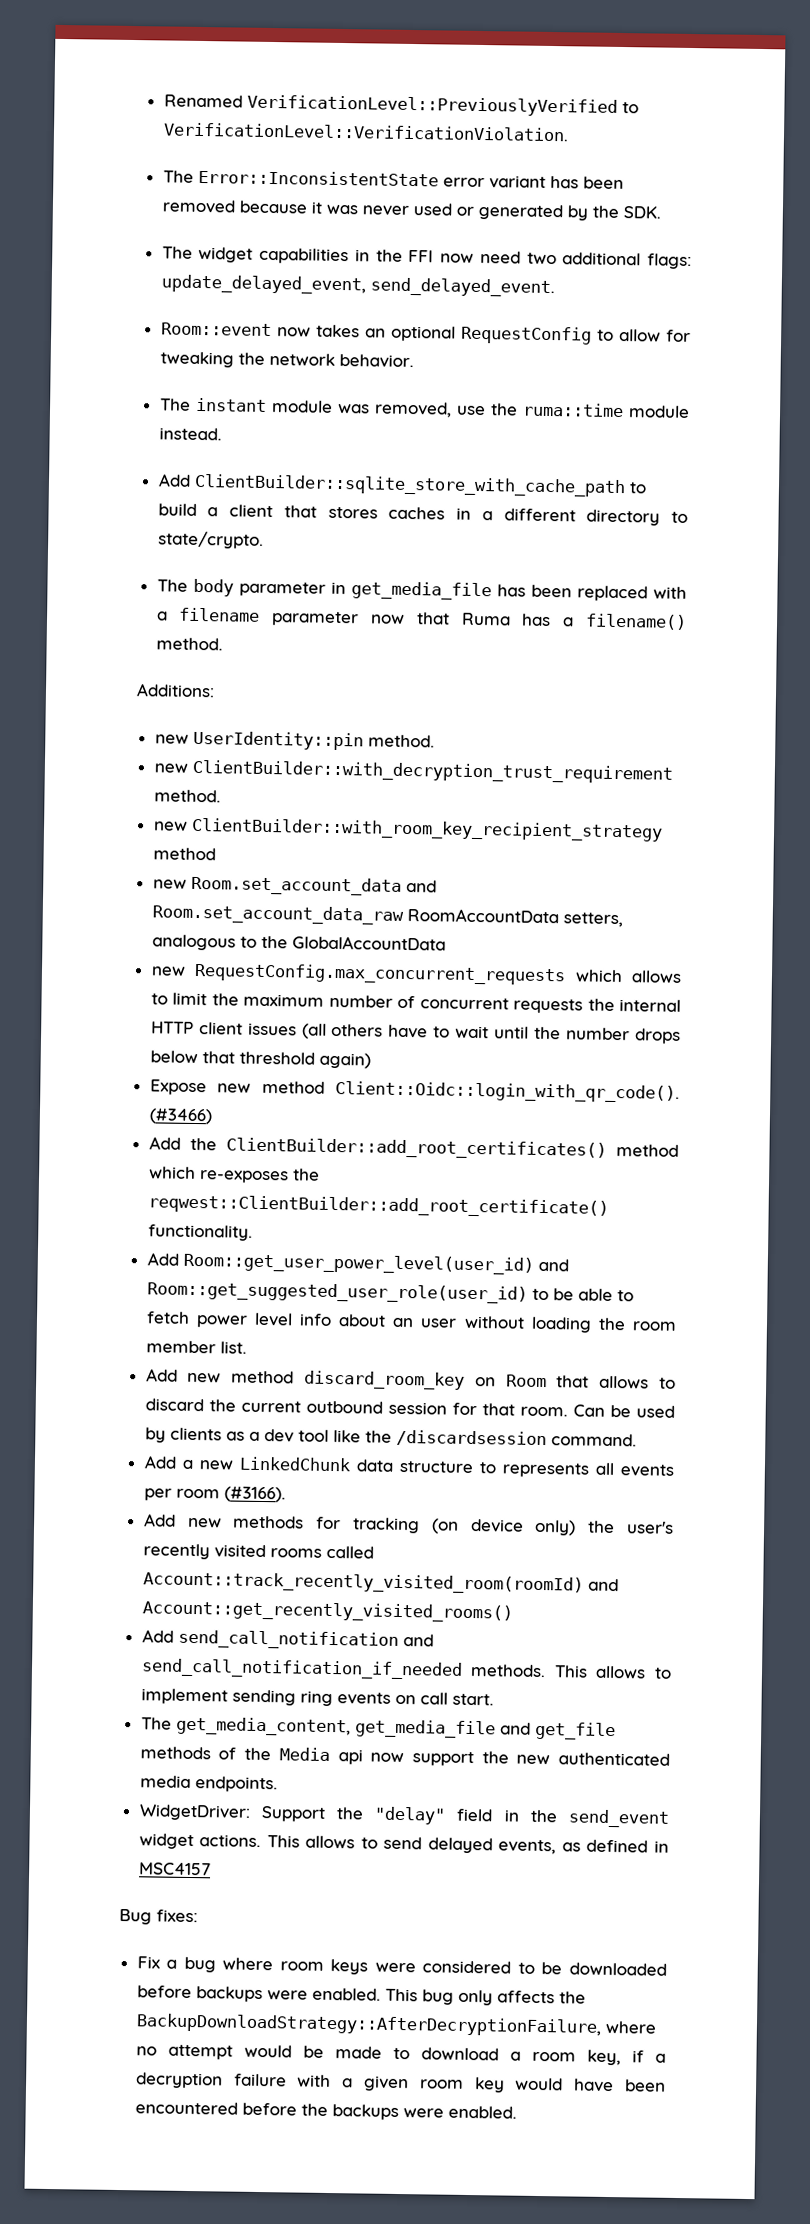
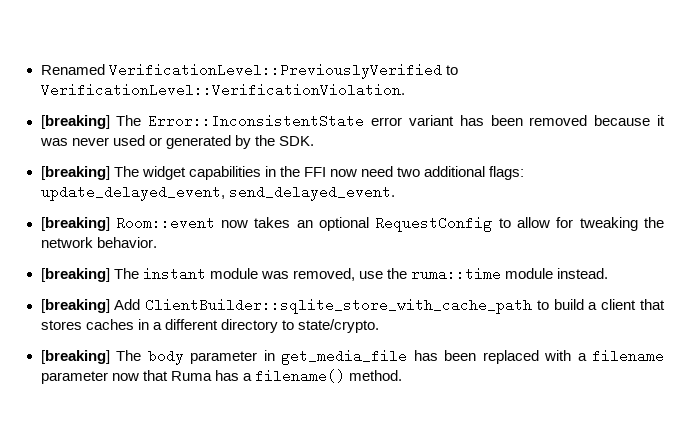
(569, 132) none -> [40,115,110,129] [breaking]
(661, 212) none -> [40,166,110,180] [breaking]
(555, 287) none -> [40,217,110,231] [breaking]
(414, 361) none -> [40,268,110,282] [breaking]
(222, 434) none -> [40,299,110,313] [breaking]
(264, 539) none -> [40,350,110,364] [breaking]
[136,683,215,698] [154,730,435,751] [153,759,673,784] [153,789,221,803] [153,817,663,842] [152,847,216,861] [152,875,437,896] [151,904,623,928] [151,934,446,951] [150,962,682,986] [150,992,681,1014] [150,1021,681,1044] [149,1050,371,1069] [149,1079,680,1103] [148,1108,213,1125] [148,1136,679,1160] [148,1166,320,1184] [147,1194,609,1218] [147,1224,253,1241] [146,1252,569,1275] [146,1281,634,1304] [145,1311,677,1333] [145,1340,247,1354] [145,1368,677,1390] [144,1398,675,1418] [144,1427,637,1448] [143,1455,674,1478] [143,1486,286,1503] [143,1513,674,1536] [142,1543,374,1560] [142,1571,619,1595] [141,1600,513,1623] [141,1629,434,1650] [140,1658,672,1680] [140,1688,494,1707] [140,1716,616,1741] [139,1746,670,1767] [139,1775,278,1793] [138,1804,670,1828] [138,1833,669,1855] [138,1862,211,1876] [119,1908,198,1925] [136,1956,667,1976] [136,1985,586,2006] [135,2013,657,2037] [135,2044,666,2066] [135,2072,667,2093] [134,2101,517,2121] // Additions: // new UserIdentity::pin method. // new ClientBuilder::with_decryption_trust_requirement method. // new ClientBuilder::with_room_key_recipient_strategy method // new Room.set_account_data and Room.set_account_data_raw RoomAccountData setters, analogous to the GlobalAccountData // new RequestConfig.max_concurrent_requests which allows to limit the maximum number of concurrent requests the internal HTTP client issues (all others have to wait until the number drops below that threshold again) // Expose new method Client::Oidc::login_with_qr_code(). (#3466) // Add the ClientBuilder::add_root_certificates() method which re-exposes the reqwest::ClientBuilder::add_root_certificate() functionality. // Add Room::get_user_power_level(user_id) and Room::get_suggested_user_role(user_id) to be able to fetch power level info about an user without loading the room member list. // Add new method discard_room_key on Room that allows to discard the current outbound session for that room. Can be used by clients as a dev tool like the /discardsession command. // Add a new LinkedChunk data structure to represents all events per room (#3166). // Add new methods for tracking (on device only) the user's recently visited rooms called Account::track_recently_visited_room(roomId) and Account::get_recently_visited_rooms() // Add send_call_notification and send_call_notification_if_needed methods. This allows to implement sending ring events on call start. // The get_media_content, get_media_file and get_file methods of the Media api now support the new authenticated media endpoints. // WidgetDriver: Support the "delay" field in the send_event widget actions. This allows to send delayed events, as defined in MSC4157 // Bug fixes: // Fix a bug where room keys were considered to be downloaded before backups were enabled. This bug only affects the BackupDownloadStrategy::AfterDecryptionFailure, where no attempt would be made to download a room key, if a decryption failure with a given room key would have been encountered before the backups were enabled. -> (402, 375) none

